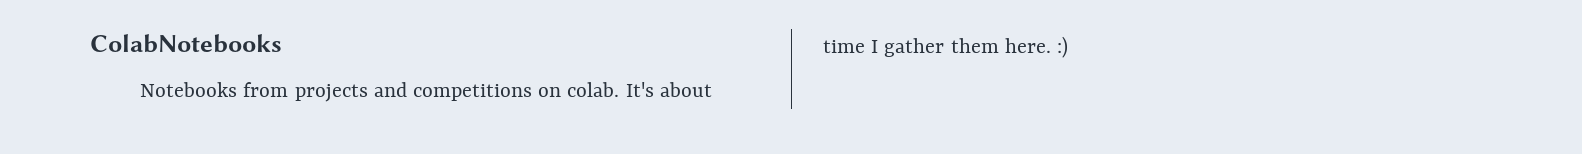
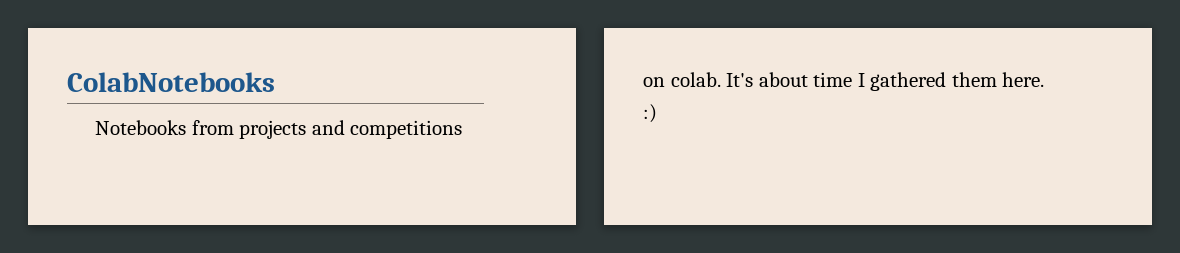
[884,38,945,57] gather -> [870,72,947,91] gathered

